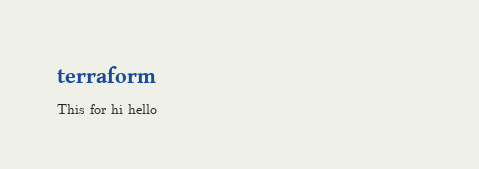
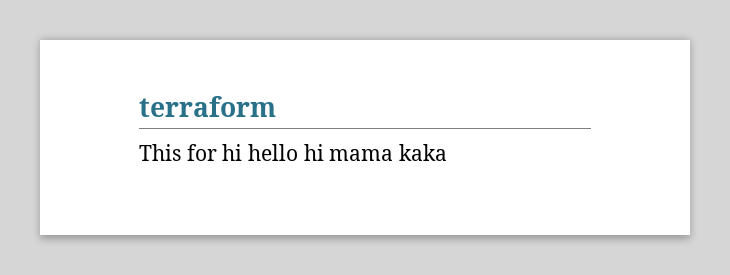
(157, 109) none -> [303,144,448,161] hi mama kaka

